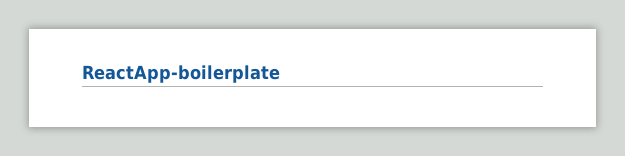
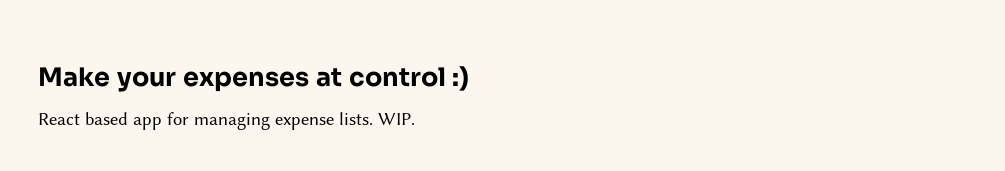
[82,65,280,83] ReactApp-boilerplate -> [38,66,470,92] [38,112,415,130] Make your expenses at control :) // React based app for managing expense lists. WIP.

